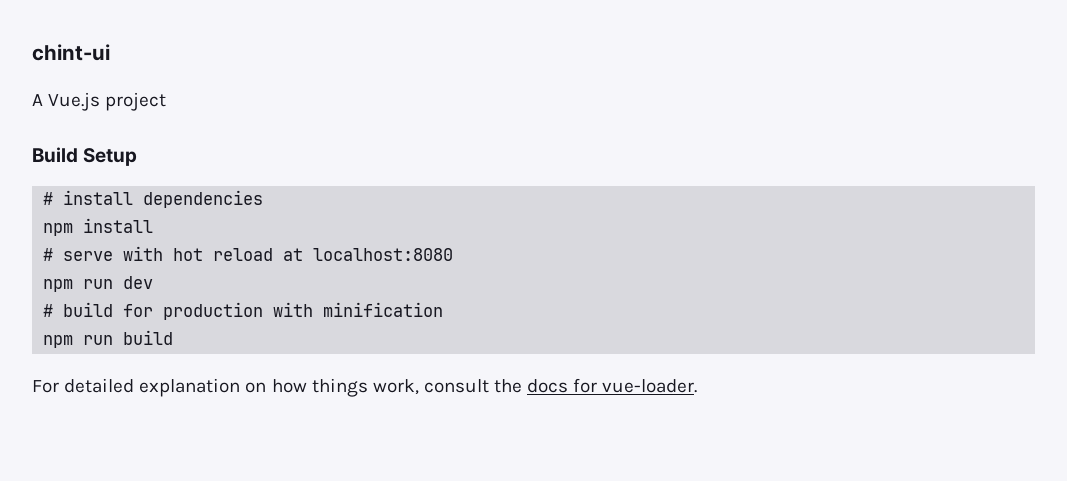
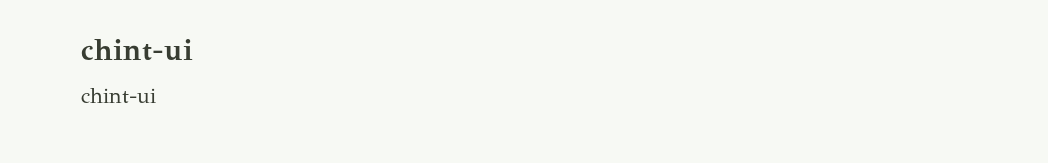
[32,92,167,111] [32,147,138,166] [43,190,264,208] [43,218,154,236] [43,246,454,261] [43,276,154,292] [43,302,444,320] [43,330,174,348] [32,378,698,397] A Vue.js project // Build Setup // # install dependencies // npm install // # serve with hot reload at localhost:8080 // npm run dev // # build for production with minification // npm run build // For detailed explanation on how things work, consult the docs for vue-loader. -> [81,88,156,103] chint-ui

